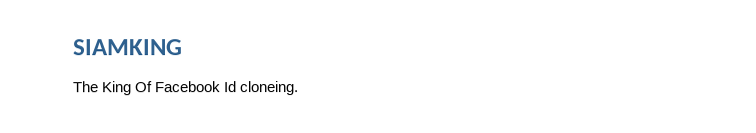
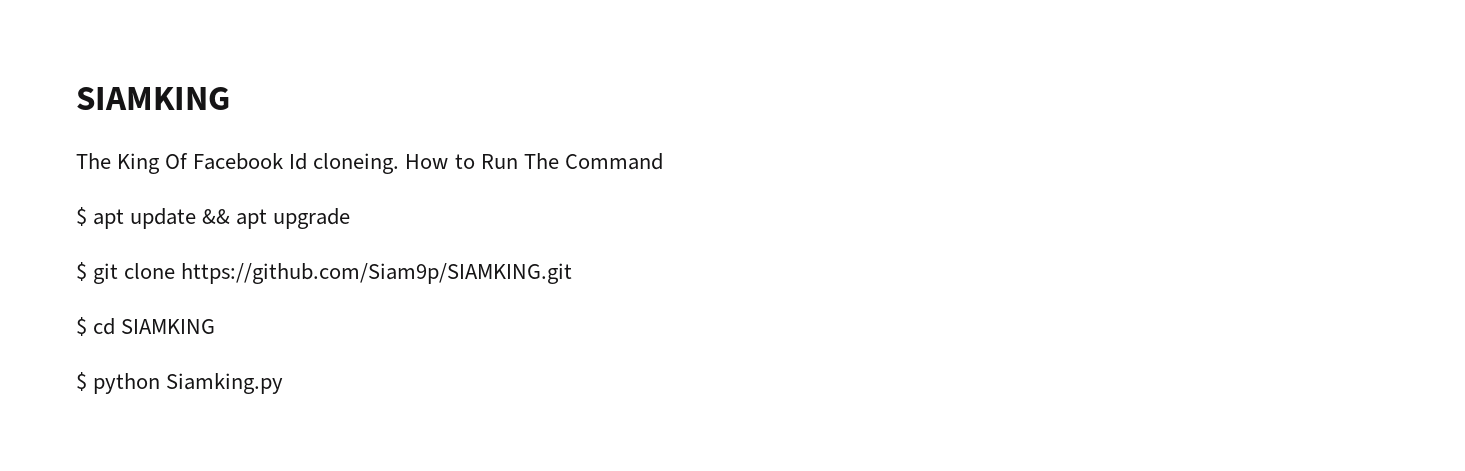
(300, 88) none -> [405,153,663,170] [76,207,351,229] [76,262,573,284] [76,317,216,336] [76,372,284,394] How to Run The Command // $ apt update && apt upgrade // $ git clone https://github.com/Siam9p/SIAMKING.git // $ cd SIAMKING // $ python Siamking.py

